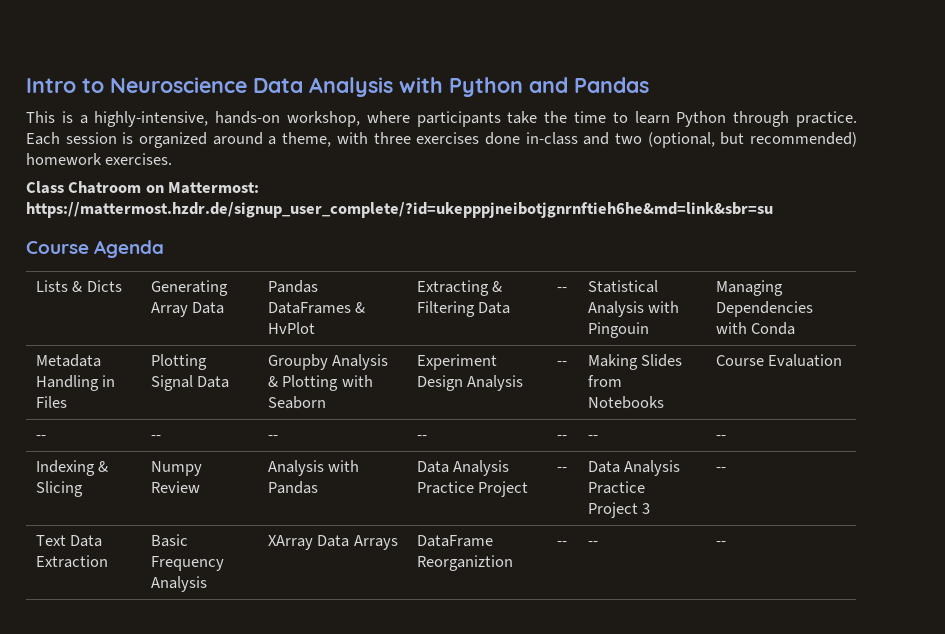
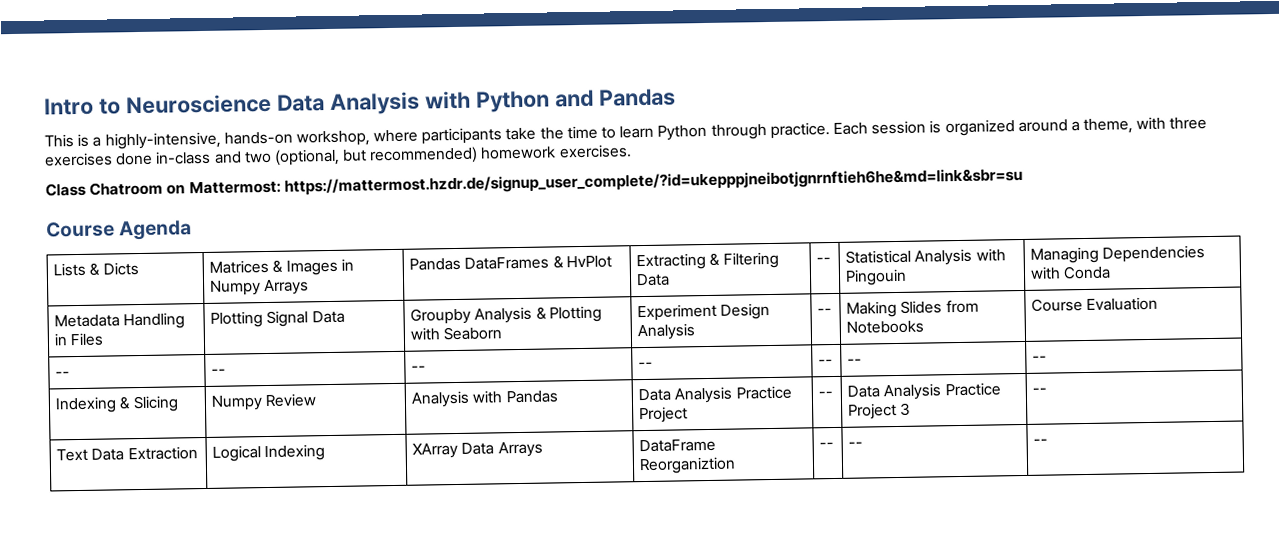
[150,280,228,296] [150,302,225,317] Generating Array Data -> [209,258,354,276] [209,279,310,296] Matrices & Images in Numpy Arrays
[150,534,188,547] [150,556,224,571] [150,576,207,592] Basic Frequency Analysis -> [212,444,326,462] Logical Indexing

